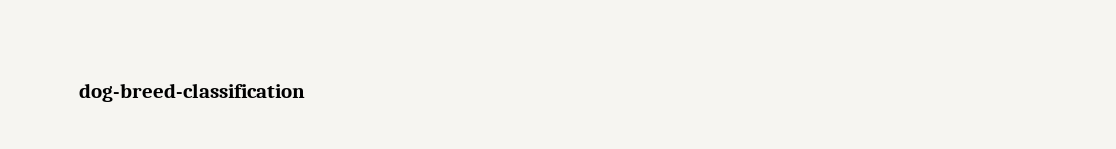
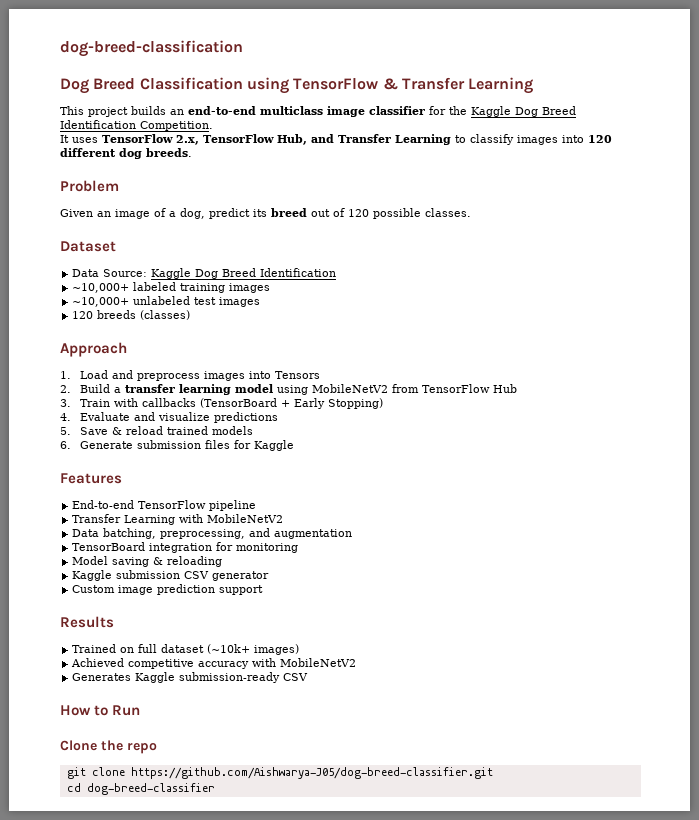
(305, 92) none -> [60,77,534,94] [60,106,576,117] [60,120,213,131] [60,134,612,145] [60,148,192,159] [60,180,119,192] [60,208,471,219] [60,241,116,252] [72,268,337,279] [72,282,271,293] [72,296,261,307] [72,310,191,320] [60,342,127,357] [60,370,320,381] [60,384,517,395] [60,398,383,409] [60,412,278,423] [60,426,253,435] [60,440,294,451] [60,473,122,484] [72,500,257,511] [72,514,284,525] [72,528,353,539] [72,542,299,553] [72,556,223,567] [72,570,270,581] [72,584,264,595] [60,616,114,628] [72,644,300,655] [71,658,357,669] [72,672,309,683] [60,705,141,716] [60,740,157,754] [66,767,493,779] [66,783,215,795] // Dog Breed Classification using TensorFlow & Transfer Learning // This project builds an end-to-end multiclass image classifier for the Kaggle Dog Breed Identification Competition. // It uses TensorFlow 2.x, TensorFlow Hub, and Transfer Learning to classify images into 120 different dog breeds. // Problem // Given an image of a dog, predict its breed out of 120 possible classes. // Dataset // Data Source: Kaggle Dog Breed Identification // ~10,000+ labeled training images // ~10,000+ unlabeled test images // 120 breeds (classes) // Approach // 1. Load and preprocess images into Tensors // 2. Build a transfer learning model using MobileNetV2 from TensorFlow Hub // 3. Train with callbacks (TensorBoard + Early Stopping) // 4. Evaluate and visualize predictions // 5. Save & reload trained models // 6. Generate submission files for Kaggle // Features // End-to-end TensorFlow pipeline // Transfer Learning with MobileNetV2 // Data batching, preprocessing, and augmentation // TensorBoard integration for monitoring // Model saving & reloading // Kaggle submission CSV generator // Custom image prediction support // Results // Trained on full dataset (~10k+ images) // Achieved competitive accuracy with MobileNetV2 // Generates Kaggle submission-ready CSV // How to Run // Clone the repo // git clone https://github.com/Aishwarya-J05/dog-breed-classifier.git // cd dog-breed-classifier

